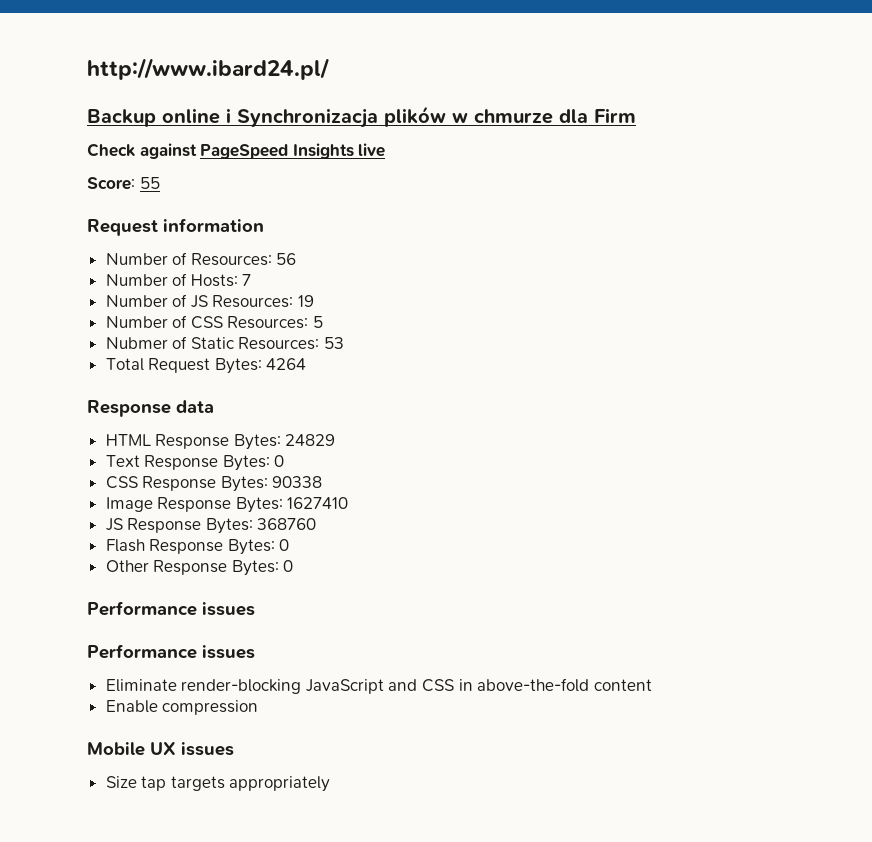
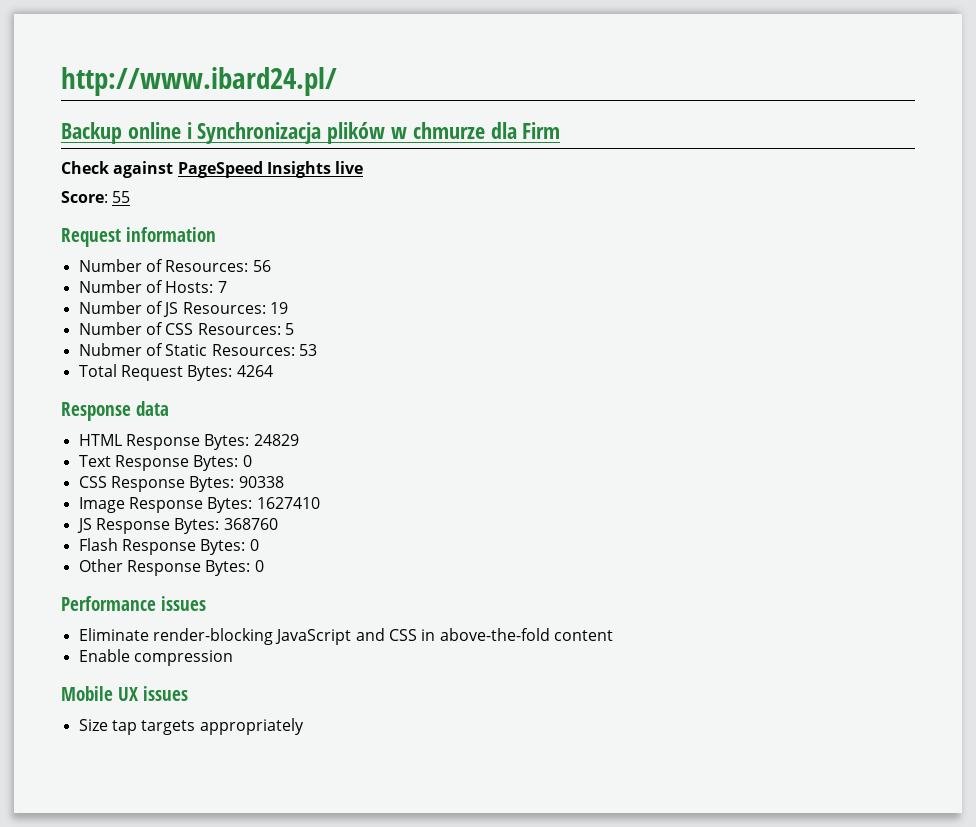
[87,644,255,659] // Performance issues -> (206, 603) none

